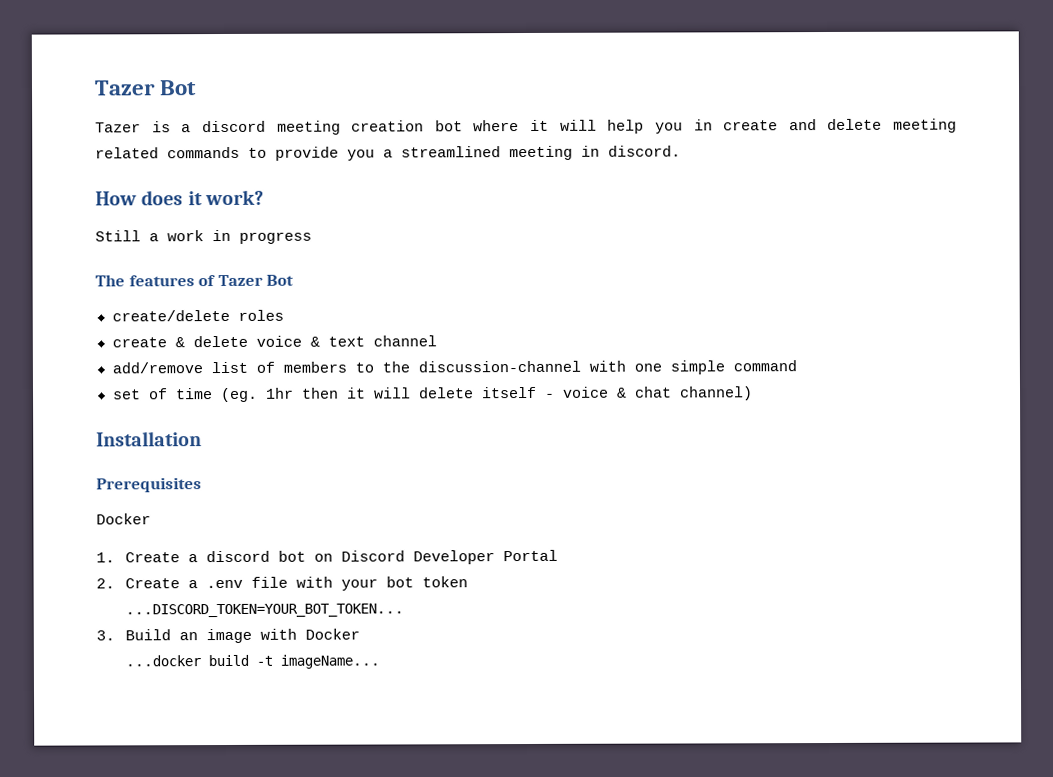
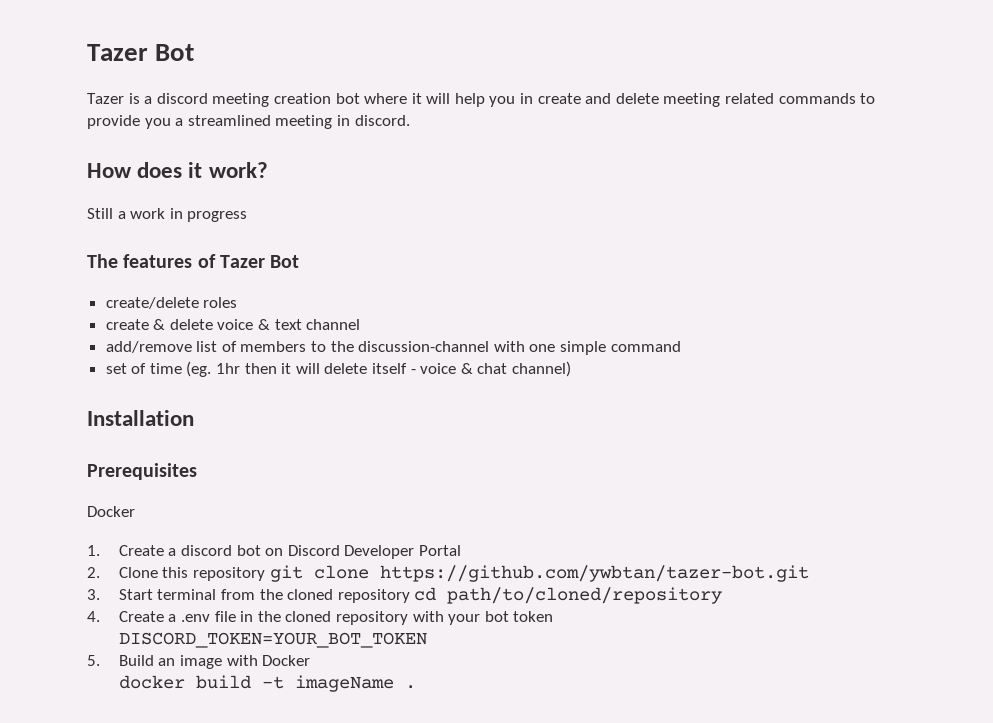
[124,576,288,589] Create a .env file -> [118,565,809,582] [87,587,723,604] [87,611,408,625] Clone this repository git clone https://github.com/ywbtan/tazer-bot.git // 3. Start terminal from the cloned repository cd path/to/cloned/repository // 4. Create a .env file in the cloned repository
[124,603,404,618] [96,630,115,641] ...DISCORD_TOKEN=YOUR_BOT_TOKEN... // 3. -> [118,632,427,648] [87,655,100,666] DISCORD_TOKEN=YOUR_BOT_TOKEN // 5.
[124,655,201,667] ...docker -> [118,675,185,689] docker
[279,654,380,669] imageName... -> [294,675,416,692] imageName .

